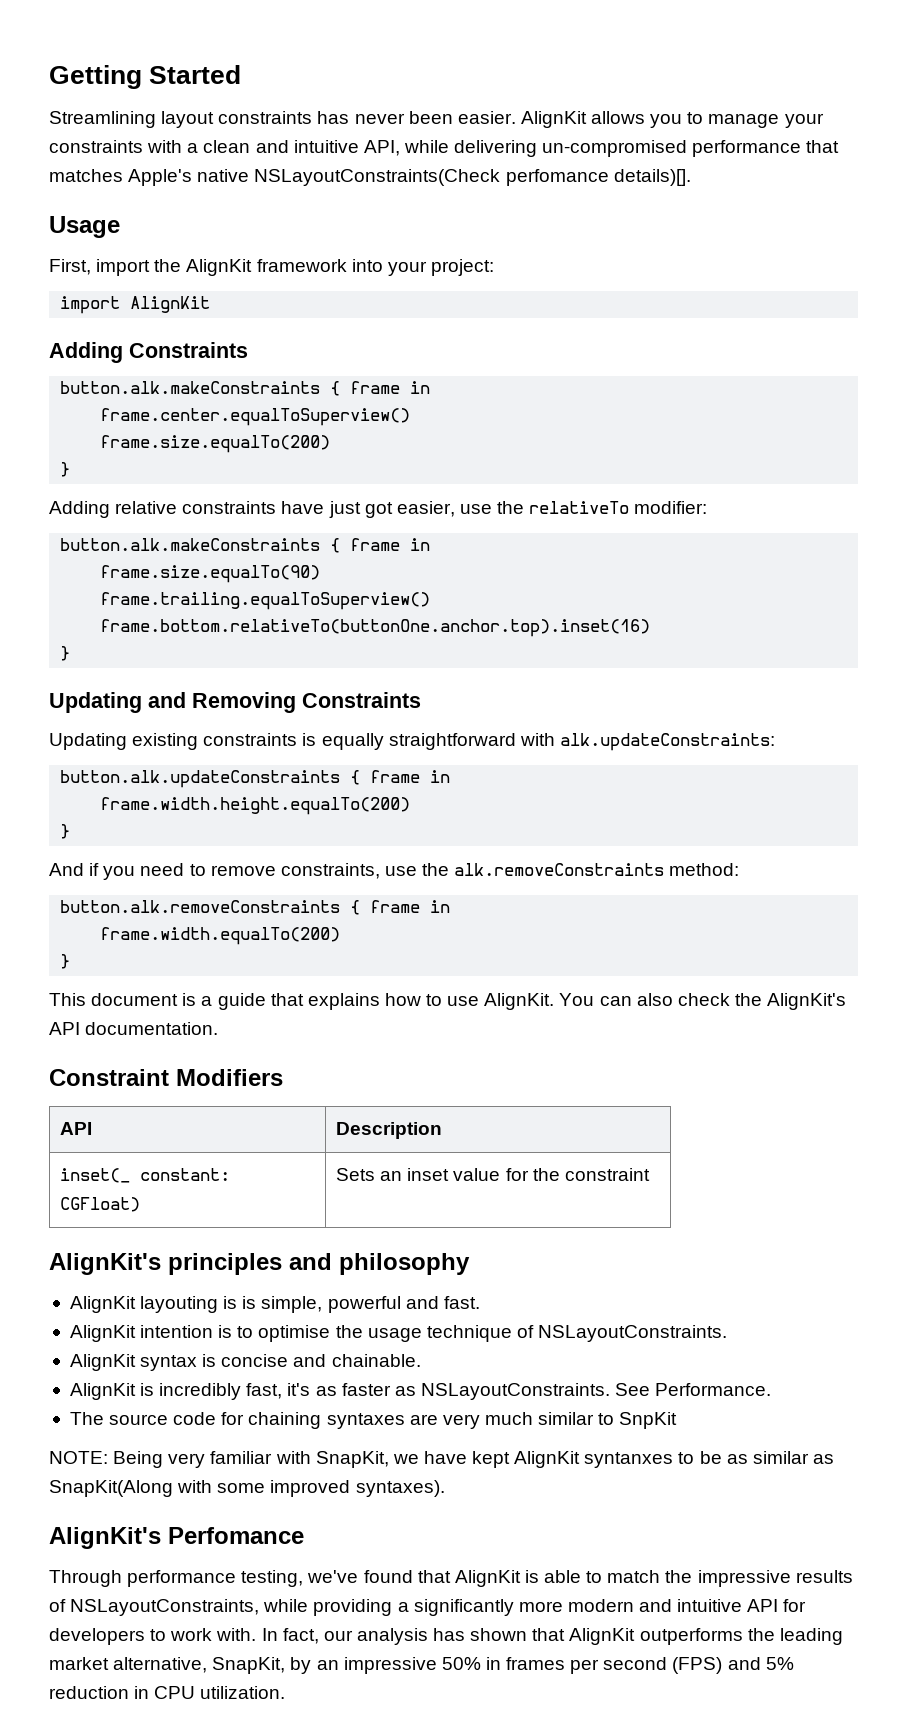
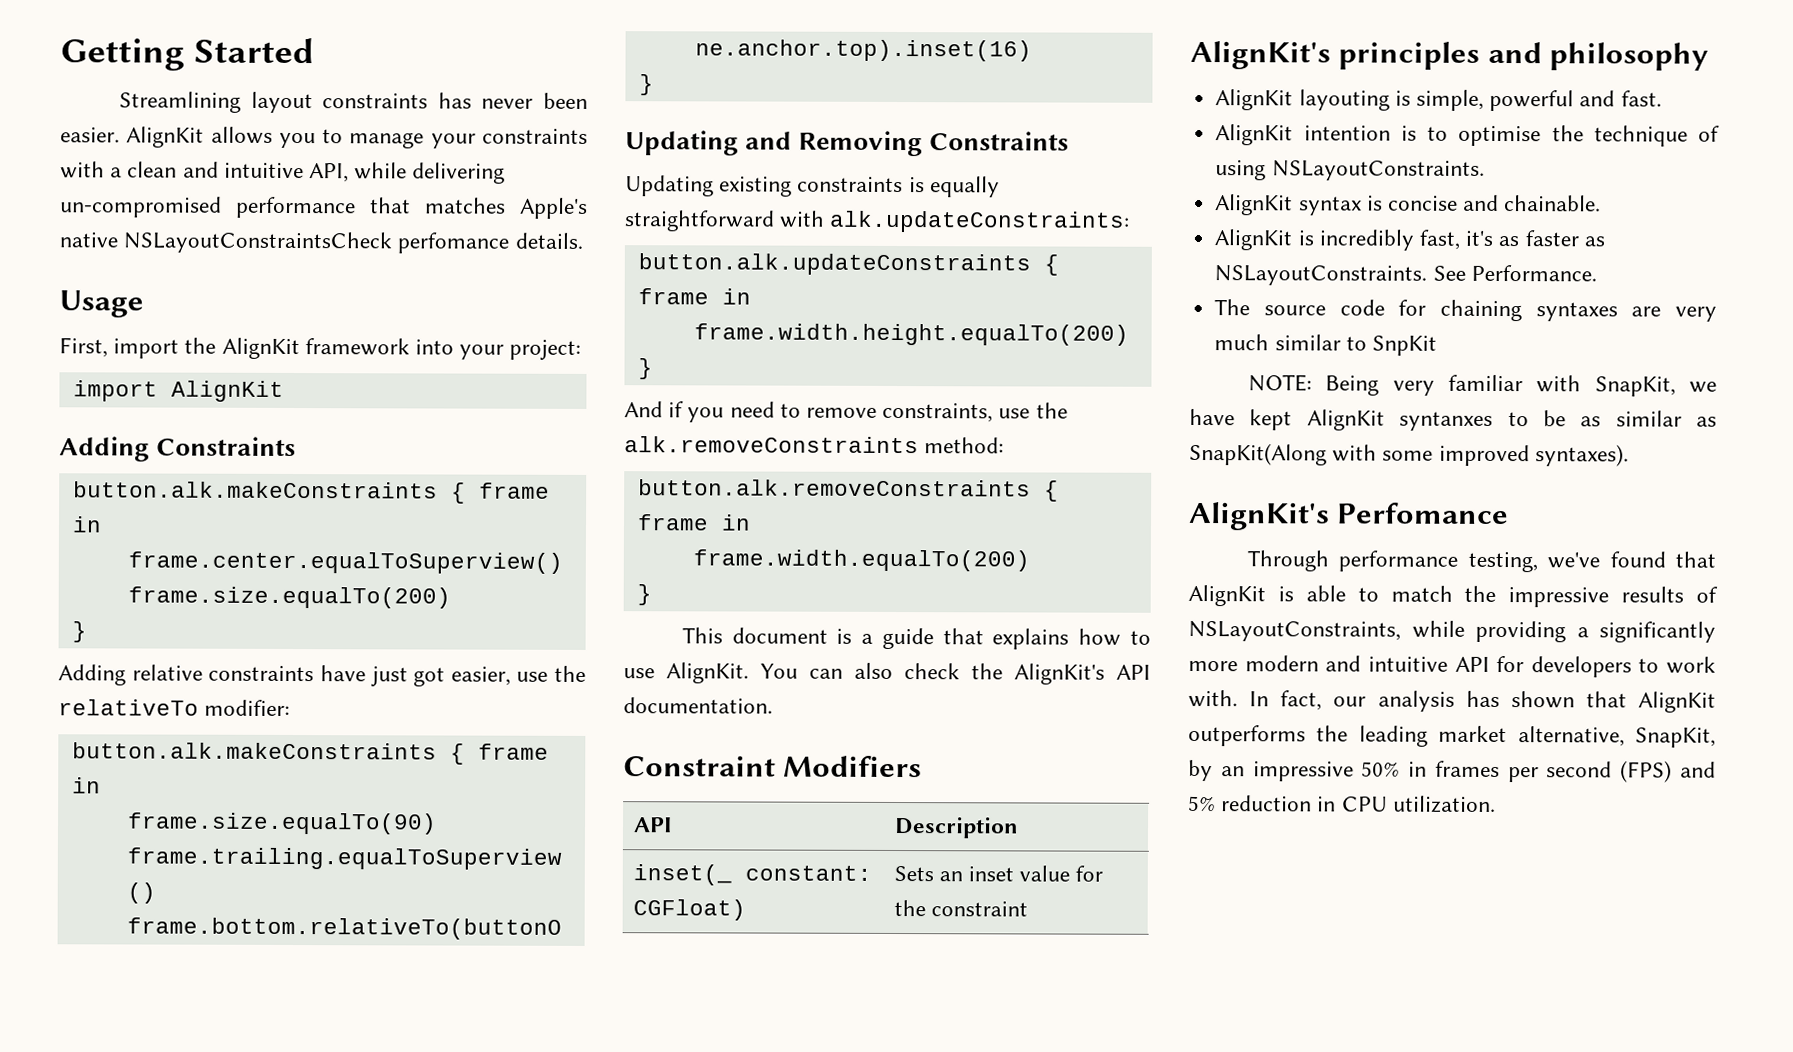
[254,169,691,186] NSLayoutConstraints(Check perfomance details)[]. -> [123,231,583,254] NSLayoutConstraintsCheck perfomance details.
[242,1296,257,1309] is -> (1411, 98) none
[367,1328,422,1342] usage -> (1584, 133) none
(534, 1331) none -> [1215,160,1267,181] using

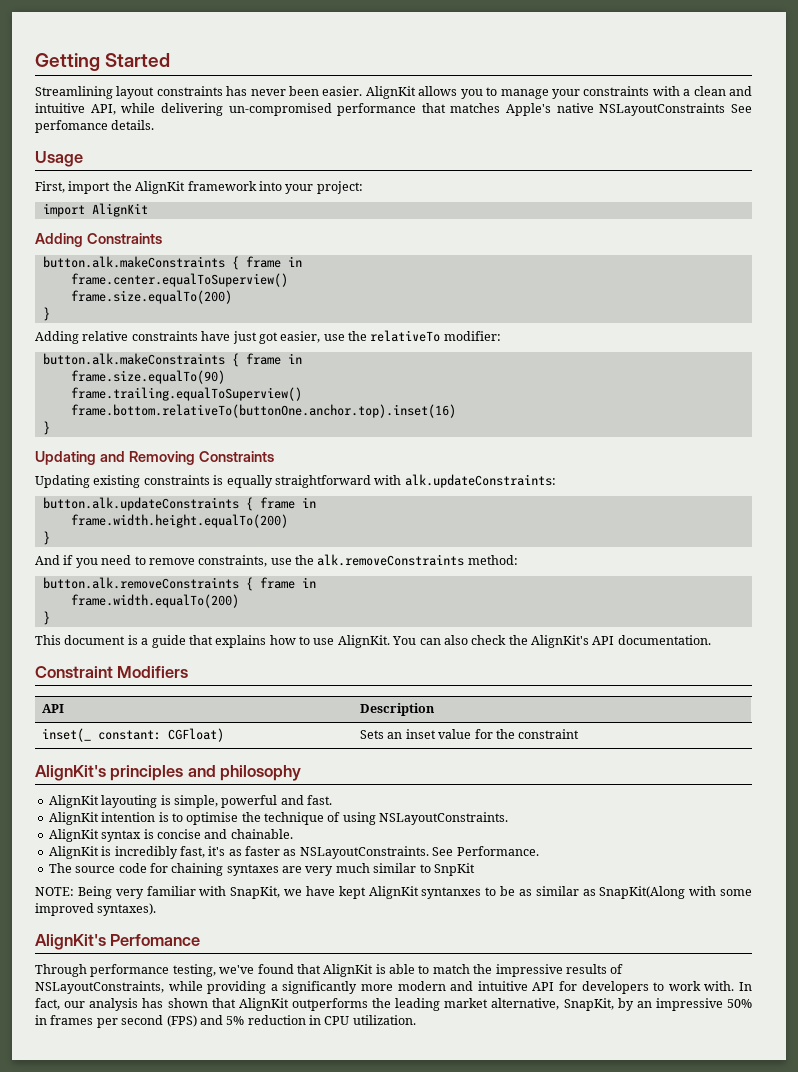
[123,231,393,254] NSLayoutConstraintsCheck -> [599,103,752,116] NSLayoutConstraints See

